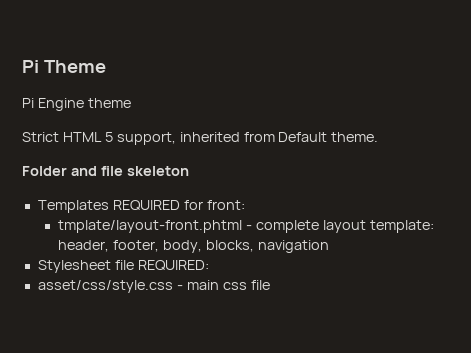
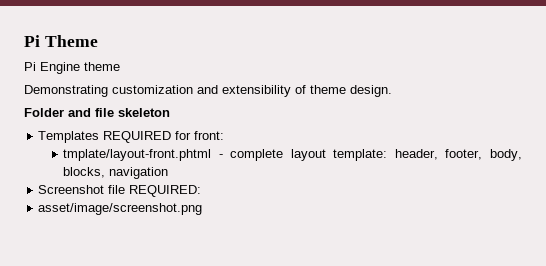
[22,132,379,145] Strict HTML 5 support, inherited from Default theme. -> [24,85,392,97] Demonstrating customization and extensibility of theme design.
[37,260,111,273] Stylesheet -> [38,185,105,194] Screenshot
[37,280,270,293] asset/css/style.css - main css file -> [38,203,203,215] asset/image/screenshot.png

